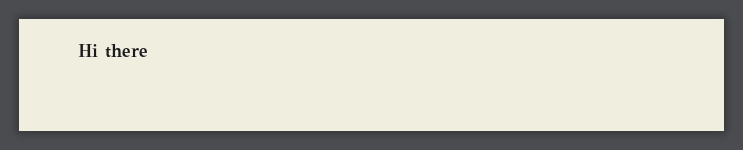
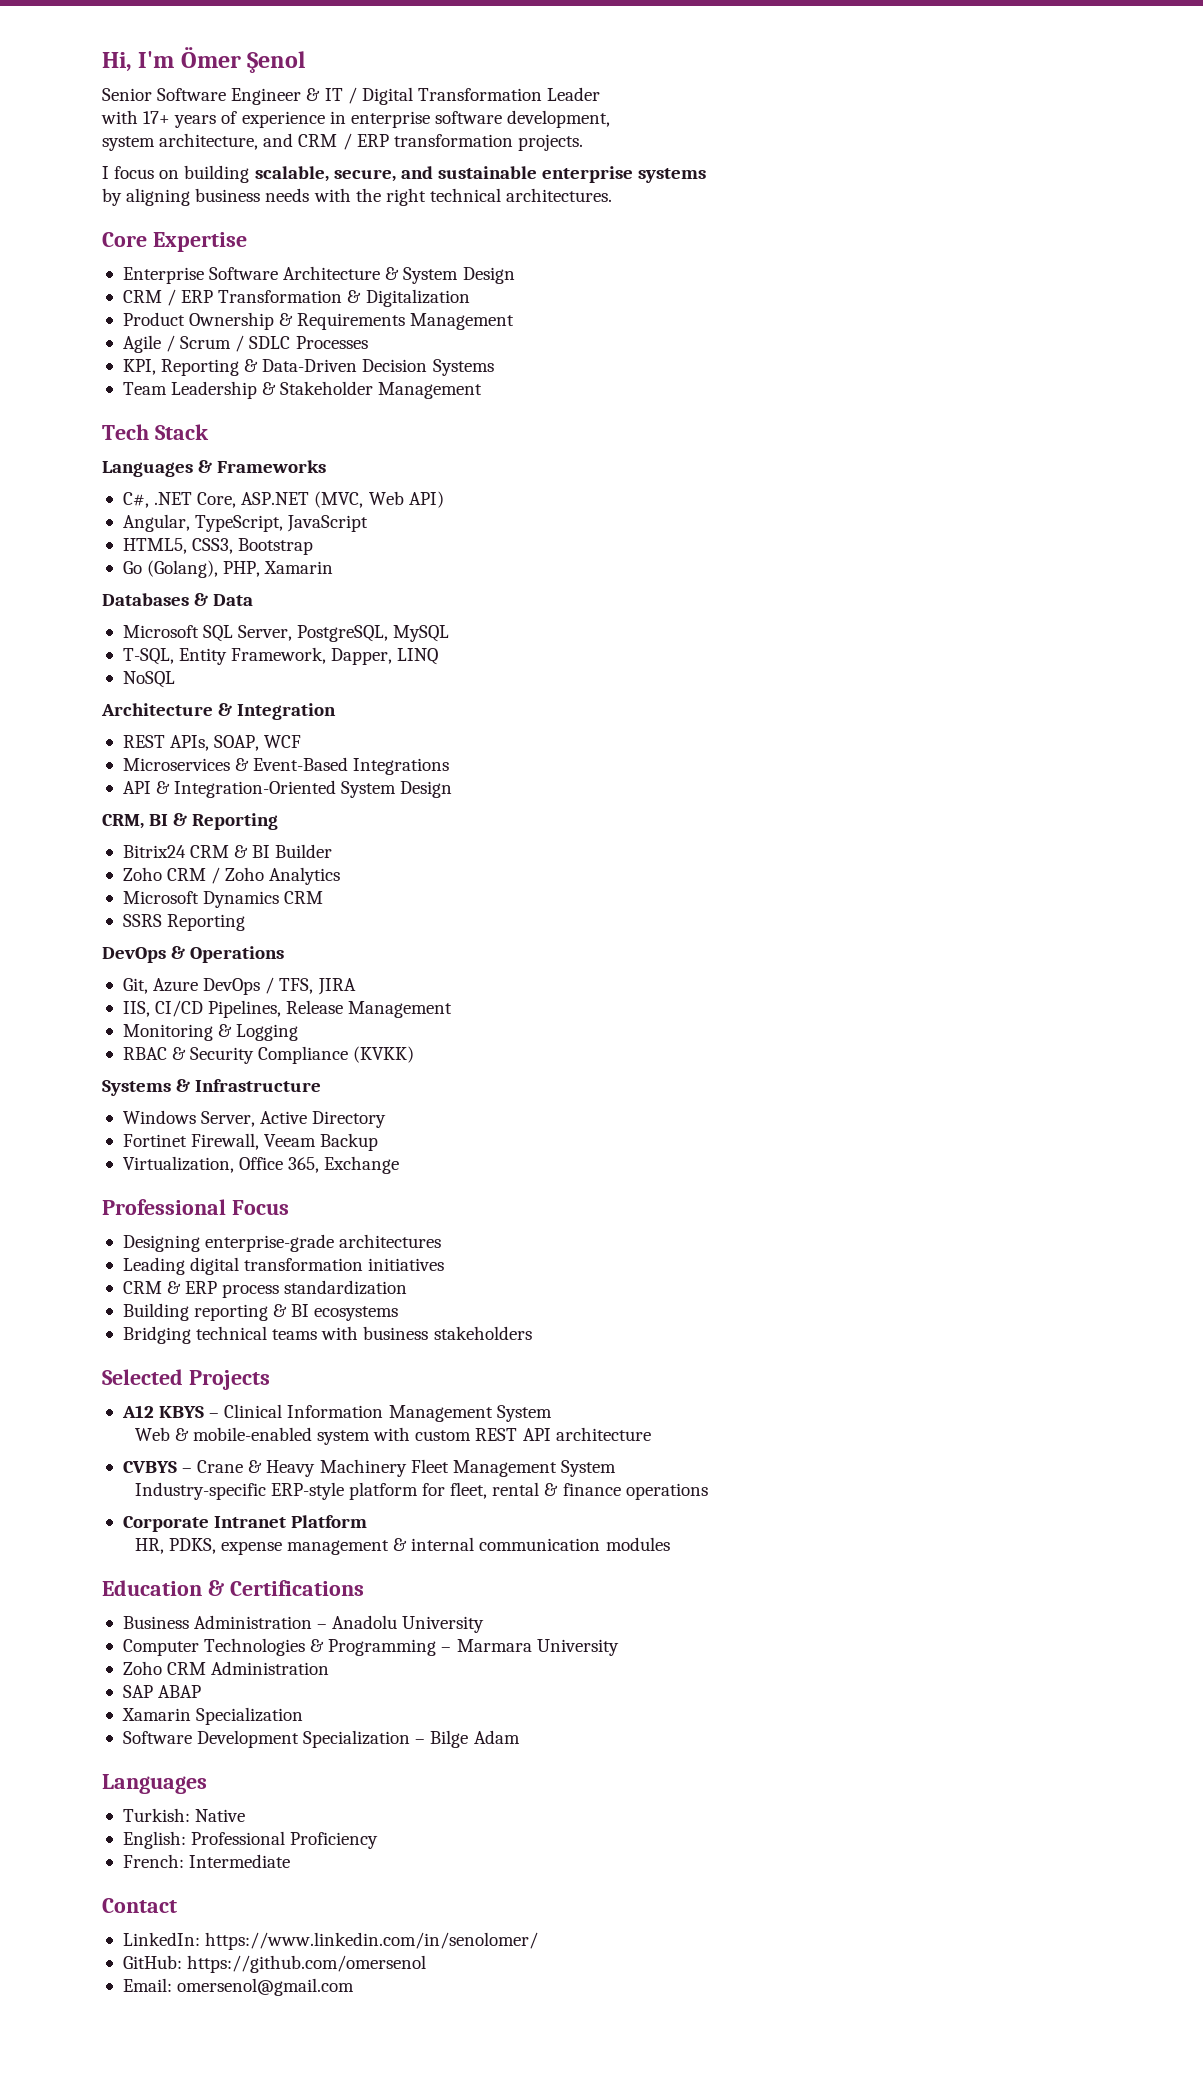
[78,44,148,58] Hi there -> [102,47,306,73] [102,87,601,105] [101,110,611,128] [102,133,583,151] [102,165,707,183] [102,188,613,206] [102,232,247,252] [122,266,515,284] [122,289,470,307] [122,312,515,330] [122,335,368,353] [122,359,494,376] [122,381,483,399] [102,424,209,440] [102,460,327,477] [122,491,444,508] [122,514,369,532] [122,538,314,555] [122,560,334,578] [102,593,254,606] [122,625,450,642] [122,647,439,665] [122,671,175,688] [101,703,337,720] [122,735,302,751] [122,757,450,775] [122,780,453,798] [102,813,279,830] [122,844,333,858] [122,867,341,885] [122,891,324,908] [122,914,246,931] [102,946,285,963] [122,977,356,995] [122,1000,453,1018] [122,1024,299,1041] [122,1046,415,1064] [102,1079,322,1096] [122,1110,387,1128] [122,1133,379,1151] [122,1156,400,1174] [102,1199,289,1215] [122,1234,442,1252] [122,1257,445,1275] [122,1280,408,1298] [122,1303,399,1321] [122,1326,532,1344] [102,1369,270,1390] [121,1404,552,1422] [134,1427,651,1445] [122,1459,616,1477] [134,1482,708,1500] [122,1515,368,1532] [134,1537,670,1555] [102,1580,364,1596] [122,1615,485,1633] [122,1638,619,1656] [122,1661,330,1675] [122,1685,202,1698] [121,1707,304,1725] [122,1730,520,1748] [102,1774,207,1794] [122,1808,246,1822] [122,1831,379,1849] [122,1854,291,1868] [102,1898,177,1913] [122,1932,539,1950] [122,1955,427,1973] [122,1978,355,1996] Hi, I'm Ömer Şenol // Senior Software Engineer & IT / Digital Transformation Leader // with 17+ years of experience in enterprise software development, // system architecture, and CRM / ERP transformation projects. // I focus on building scalable, secure, and sustainable enterprise systems // by aligning business needs with the right technical architectures. // Core Expertise // Enterprise Software Architecture & System Design // CRM / ERP Transformation & Digitalization // Product Ownership & Requirements Management // Agile / Scrum / SDLC Processes // KPI, Reporting & Data-Driven Decision Systems // Team Leadership & Stakeholder Management // Tech Stack // Languages & Frameworks // C#, .NET Core, ASP.NET (MVC, Web API) // Angular, TypeScript, JavaScript // HTML5, CSS3, Bootstrap // Go (Golang), PHP, Xamarin // Databases & Data // Microsoft SQL Server, PostgreSQL, MySQL // T-SQL, Entity Framework, Dapper, LINQ // NoSQL // Architecture & Integration // REST APIs, SOAP, WCF // Microservices & Event-Based Integrations // API & Integration-Oriented System Design // CRM, BI & Reporting // Bitrix24 CRM & BI Builder // Zoho CRM / Zoho Analytics // Microsoft Dynamics CRM // SSRS Reporting // DevOps & Operations // Git, Azure DevOps / TFS, JIRA // IIS, CI/CD Pipelines, Release Management // Monitoring & Logging // RBAC & Security Compliance (KVKK) // Systems & Infrastructure // Windows Server, Active Directory // Fortinet Firewall, Veeam Backup // Virtualization, Office 365, Exchange // Professional Focus // Designing enterprise-grade architectures // Leading digital transformation initiatives // CRM & ERP process standardization // Building reporting & BI ecosystems // Bridging technical teams with business stakeholders // Selected Projects // A12 KBYS – Clinical Information Management System // Web & mobile-enabled system with custom REST API architecture // CVBYS – Crane & Heavy Machinery Fleet Management System // Industry-specific ERP-style platform for fleet, rental & finance operations // Corporate Intranet Platform // HR, PDKS, expense management & internal communication modules // Education & Certifications // Business Administration – Anadolu University // Computer Technologies & Programming – Marmara University // Zoho CRM Administration // SAP ABAP // Xamarin Specialization // Software Development Specialization – Bilge Adam // Languages // Turkish: Native // English: Professional Proficiency // French: Intermediate // Contact // LinkedIn: https://www.linkedin.com/in/senolomer/ // GitHub: https://github.com/omersenol // Email: omersenol@gmail.com

